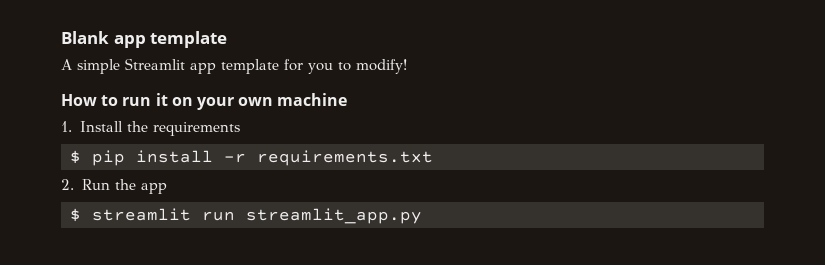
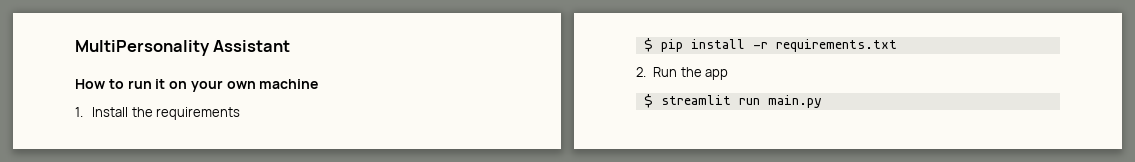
[61,31,228,48] [61,58,407,74] Blank app template // A simple Streamlit app template for you to modify! -> [75,40,291,56] MultiPersonality Assistant
[246,208,422,224] streamlit_app.py -> [767,95,822,108] main.py

